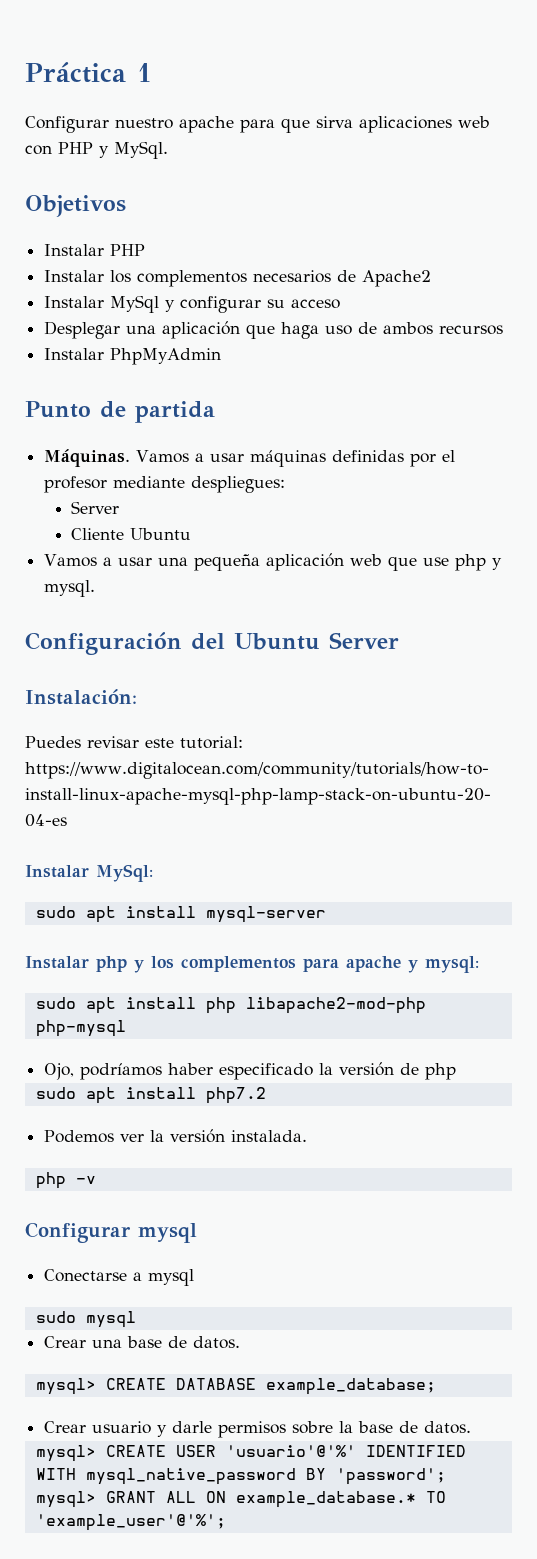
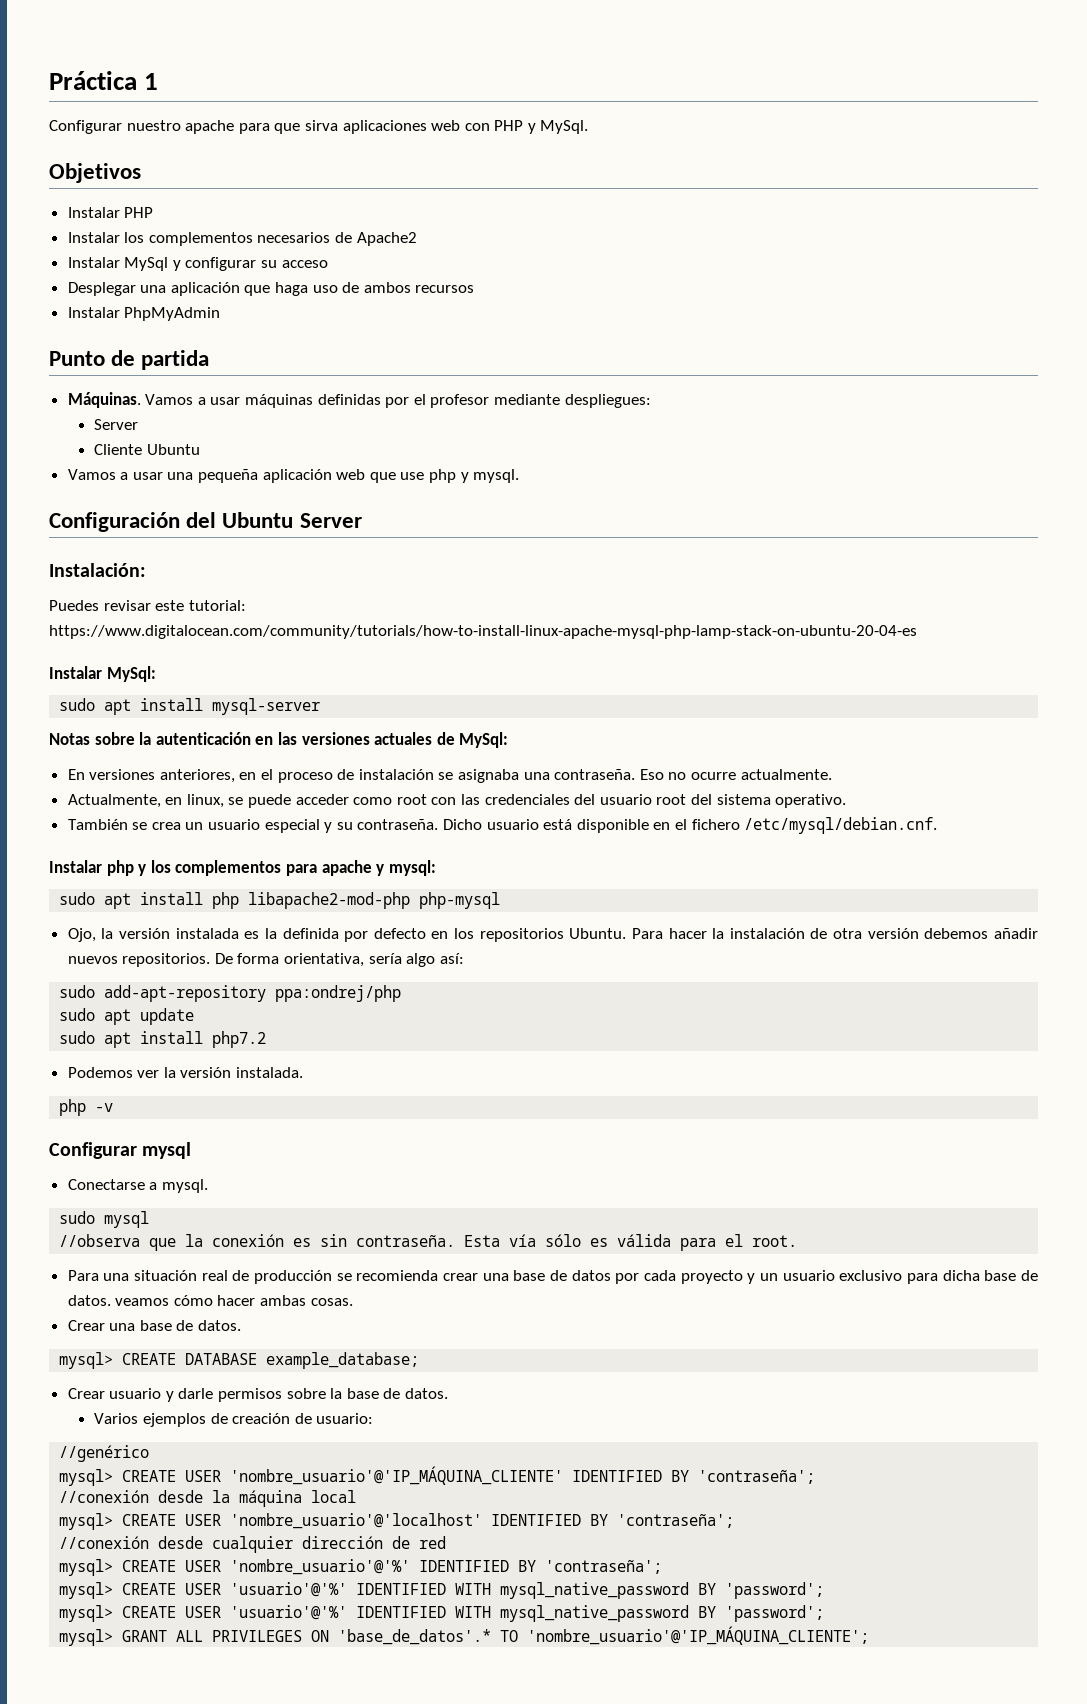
(326, 914) none -> [49,732,509,748] [67,769,832,783] [67,794,847,808] [67,817,938,834] // Notas sobre la autenticación en las versiones actuales de MySql: // En versiones anteriores, en el proceso de instalación se asignaba una contraseña. Eso no ocurre actualmente. // Actualmente, en linux, se puede acceder como root con las credenciales del usuario root del sistema operativo. // También se crea un usuario especial y su contraseña. Dicho usuario está disponible en el fichero /etc/mysql/debian.cnf.
[80,1062,457,1080] podríamos haber especificado la versión de php -> [101,928,1038,942] [67,953,464,967] [59,985,402,1002] [59,1008,195,1025] la versión instalada es la definida por defecto en los repositorios Ubuntu. Para hacer la instalación de otra versión debemos añadir nuevos repositorios. De forma orientativa, sería algo así: // sudo add-apt-repository ppa:ondrej/php // sudo apt update
[148,1269,195,1286] mysql -> [161,1179,208,1193] mysql.
(136, 1319) none -> [59,1234,798,1251] [67,1270,1039,1284] [67,1295,353,1306] // //observa que la conexión es sin contraseña. Esta vía sólo es válida para el root. // Para una situación real de producción se recomienda crear una base de datos por cada proyecto y un usuario exclusivo para dicha base de datos. veamos cómo hacer ambas cosas.
(472, 1427) none -> [94,1413,374,1427] [59,1445,150,1462] [59,1466,816,1486] [59,1490,357,1507] [59,1513,735,1530] [59,1536,447,1553] [59,1559,663,1576] [59,1582,825,1599] // Varios ejemplos de creación de usuario: // //genérico // mysql> CREATE USER 'nombre_usuario'@'IP_MÁQUINA_CLIENTE' IDENTIFIED BY 'contraseña'; // //conexión desde la máquina local // mysql> CREATE USER 'nombre_usuario'@'localhost' IDENTIFIED BY 'contraseña'; // //conexión desde cualquier dirección de red // mysql> CREATE USER 'nombre_usuario'@'%' IDENTIFIED BY 'contraseña'; // mysql> CREATE USER 'usuario'@'%' IDENTIFIED WITH mysql_native_password BY 'password';
[205,1491,446,1508] [35,1514,226,1531] ON example_database.* TO 'example_user'@'%'; -> [212,1626,870,1645] PRIVILEGES ON 'base_de_datos'.* TO 'nombre_usuario'@'IP_MÁQUINA_CLIENTE';

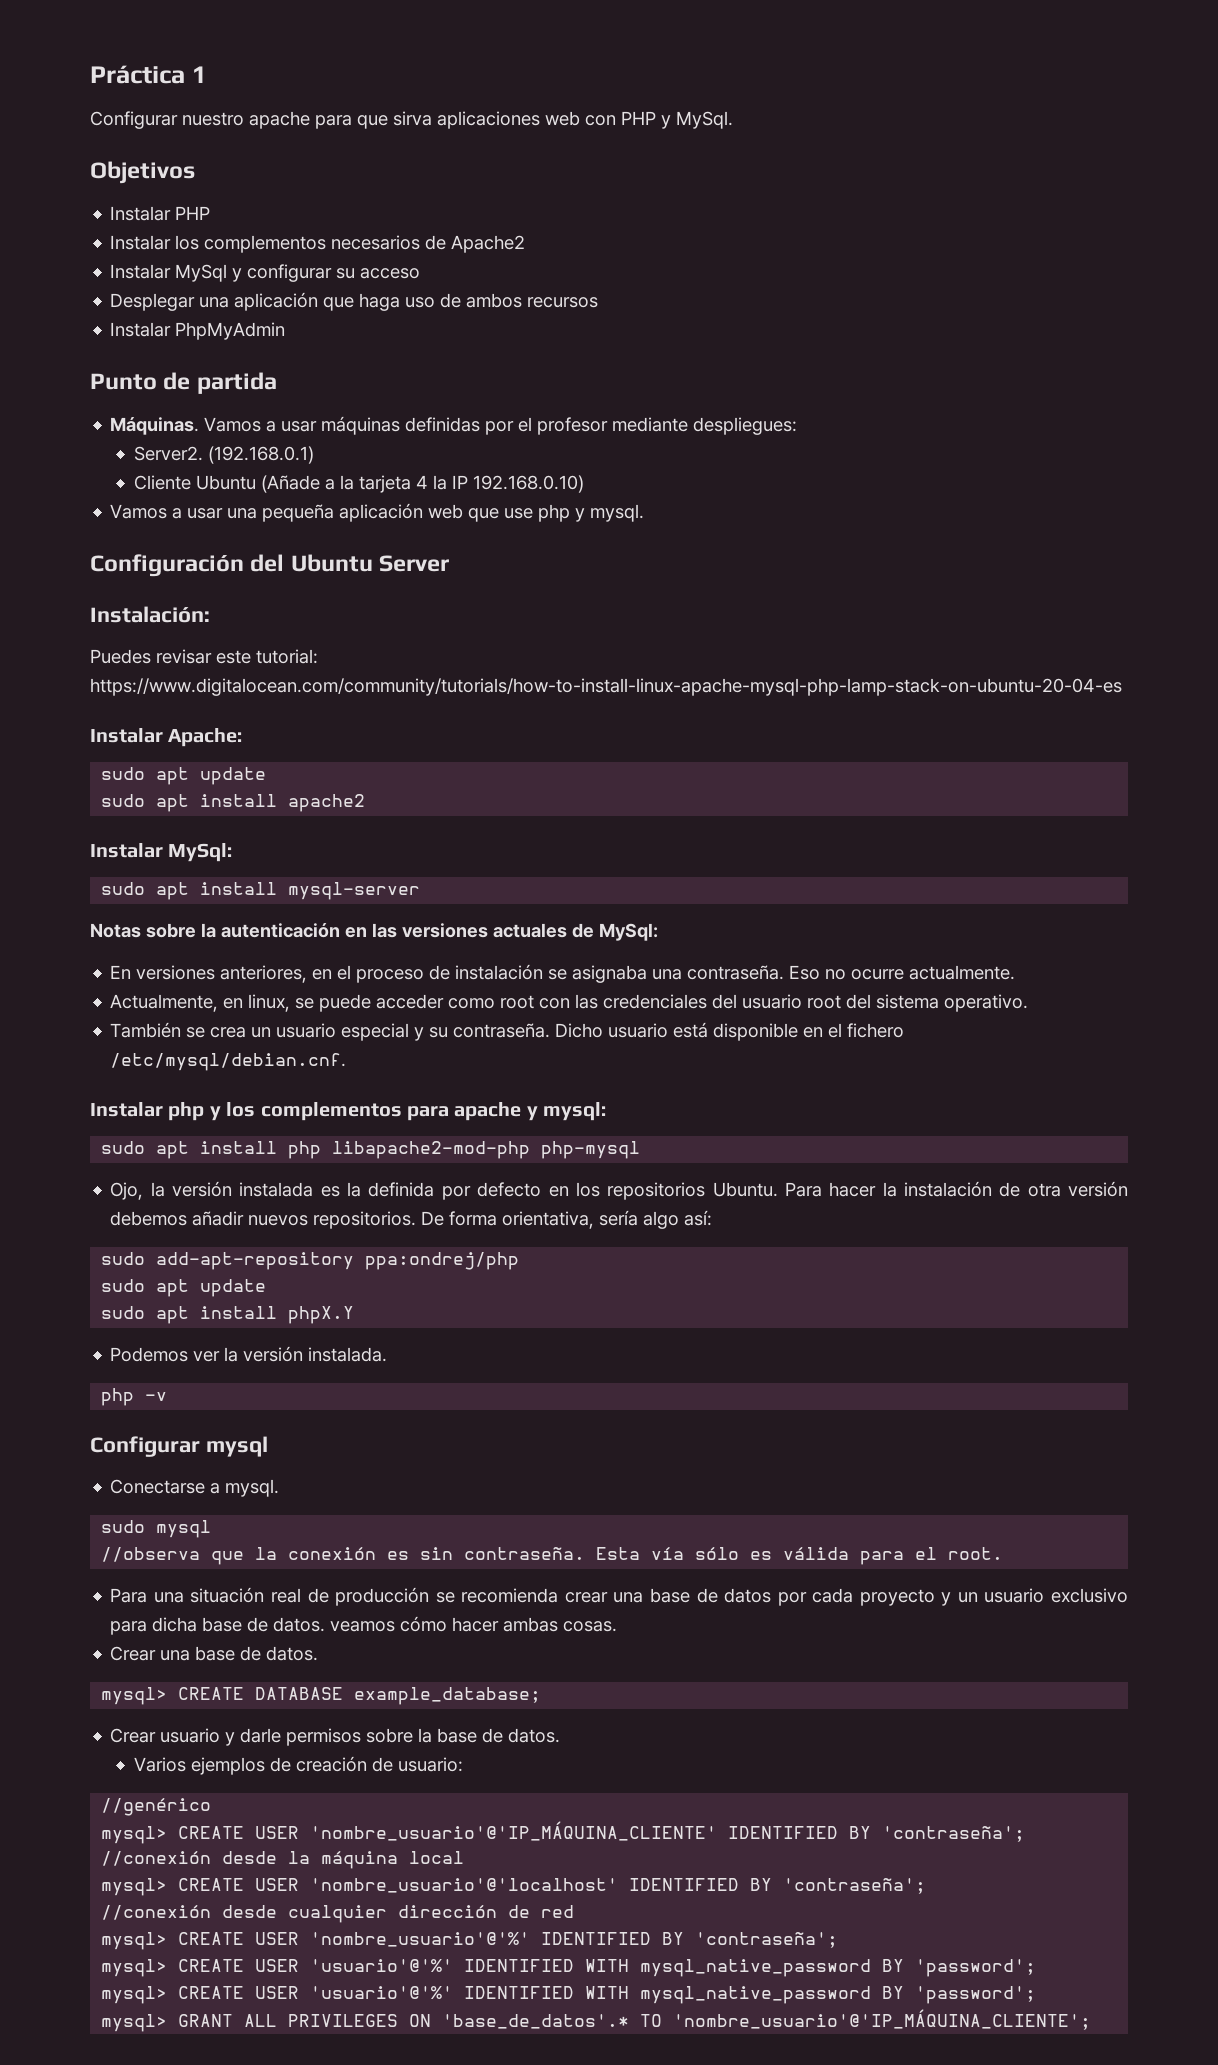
[94,419,139,430] Server -> [133,446,314,464] Server2. (192.168.0.1)
(200, 449) none -> [260,475,584,493] (Añade a la tarjeta 4 la IP 192.168.0.10)
(917, 632) none -> [90,728,243,747] [101,767,267,785] [101,794,366,812] // Instalar Apache: // sudo apt update // sudo apt install apache2
[212,1031,267,1048] php7.2 -> [288,1306,355,1324] phpX.Y

